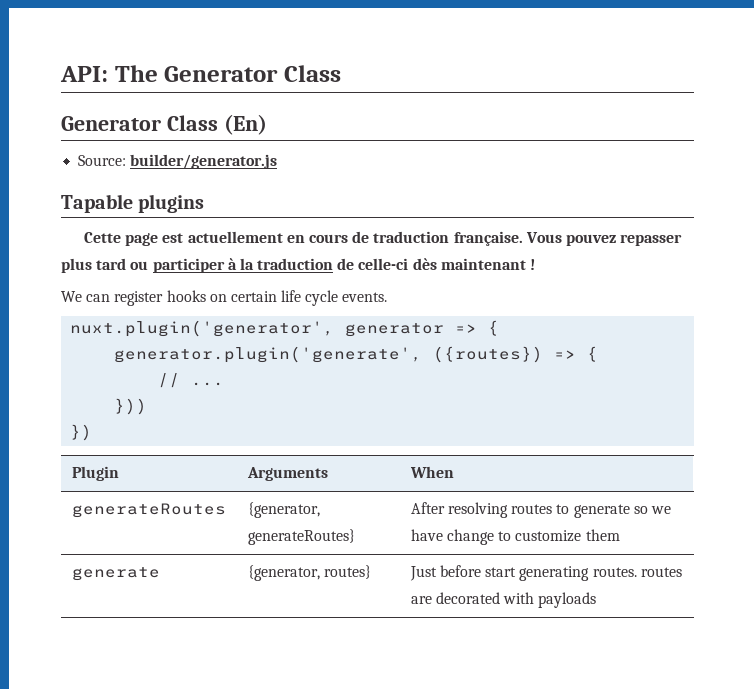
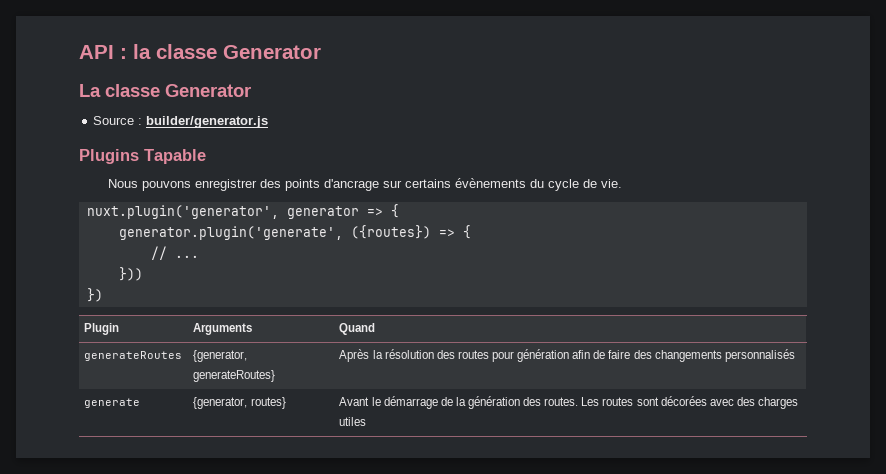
[60,65,341,82] [61,114,267,135] [78,155,127,166] API: The Generator Class // Generator Class (En) // Source: -> [79,44,321,59] [79,84,251,97] [93,116,143,125] API : la classe Generator // La classe Generator // Source :
(278, 161) none -> [79,149,139,164] Plugins
[138,194,205,213] [84,231,683,246] [61,258,536,273] [61,290,388,306] plugins // Cette page est actuellement en cours de traduction française. Vous pouvez repasser plus tard ou participer à la traduction de celle-ci dès maintenant ! // We can register hooks on certain life cycle events. -> [107,178,622,191] // Nous pouvons enregistrer des points d'ancrage sur certains évènements du cycle de vie.
[409,466,454,478] When -> [339,323,376,335] Quand
[410,502,672,518] [410,529,620,545] [71,567,160,581] [247,565,372,581] [409,565,682,581] [410,592,597,608] After resolving routes to generate so we have change to customize them // generate | {generator, routes} | Just before start generating routes. routes are decorated with payloads -> [339,349,795,362] [84,398,141,408] [193,397,286,409] [339,396,798,409] [339,417,367,426] Après la résolution des routes pour génération afin de faire des changements personnalisés // generate | {generator, routes} | Avant le démarrage de la génération des routes. Les routes sont décorées avec des charges utiles

